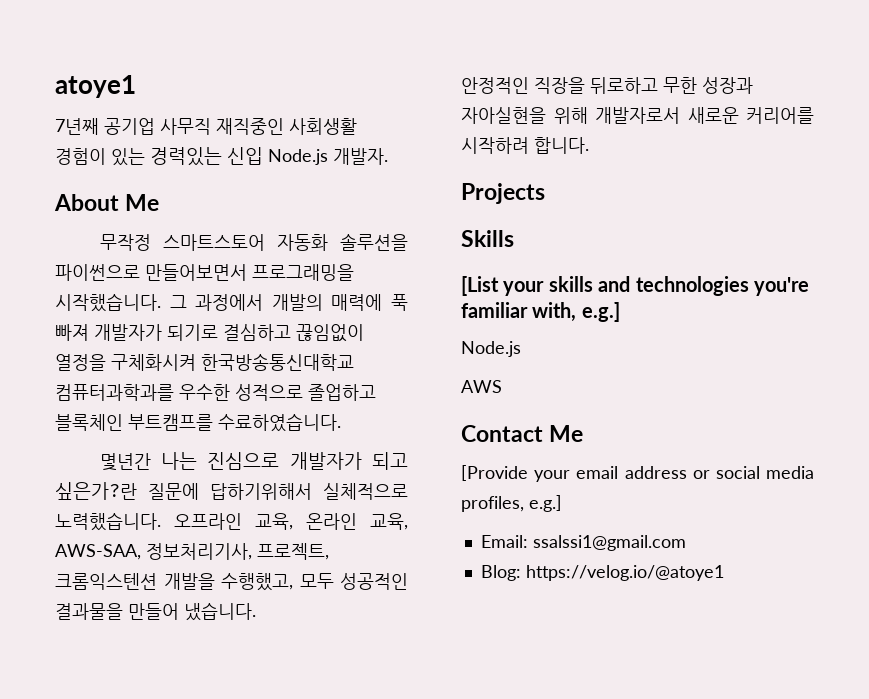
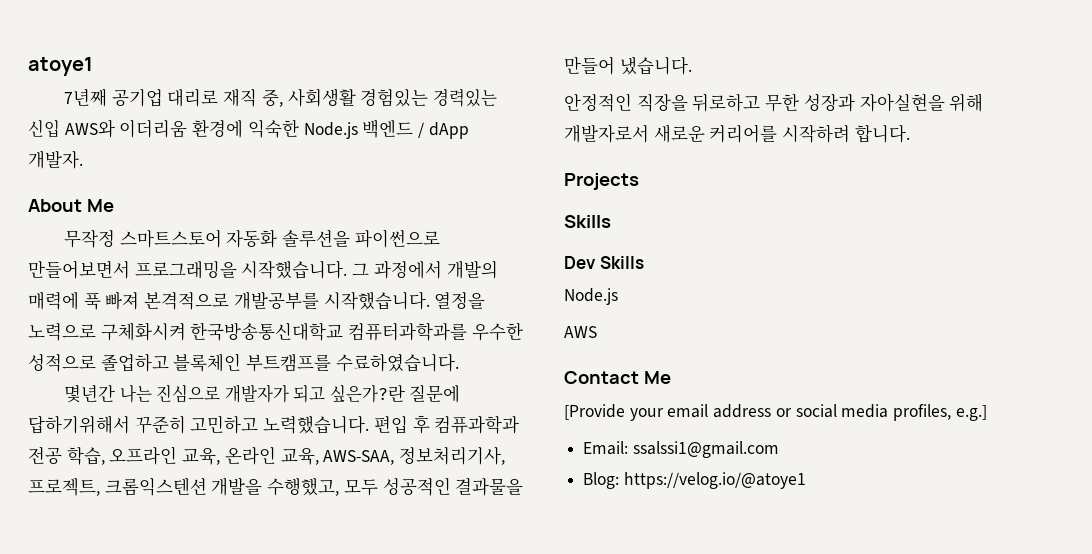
[160,118,357,135] [55,147,328,166] 사무직 재직중인 사회생활 경험이 있는 경력있는 신입 Node.js -> [167,88,498,107] [28,119,469,139] 대리로 재직 중, 사회생활 경험있는 경력있는 신입 AWS와 이더리움 환경에 익숙한 Node.js 백엔드 / dApp
[94,324,364,342] [55,354,106,371] 개발자가 되기로 결심하고 끊임없이 열정을 -> [144,291,486,310] [28,322,96,341] 본격적으로 개발공부를 시작했습니다. 열정을 노력으로
[323,483,408,500] [55,512,161,531] 실체적으로 노력했습니다. -> [134,415,520,434] [28,446,105,465] 꾸준히 고민하고 노력했습니다. 편입 후 컴퓨과학과 전공 학습,
[461,276,809,296] [461,302,620,322] [List your skills and technologies you're familiar with, e.g.] -> [564,256,644,269] Dev Skills

